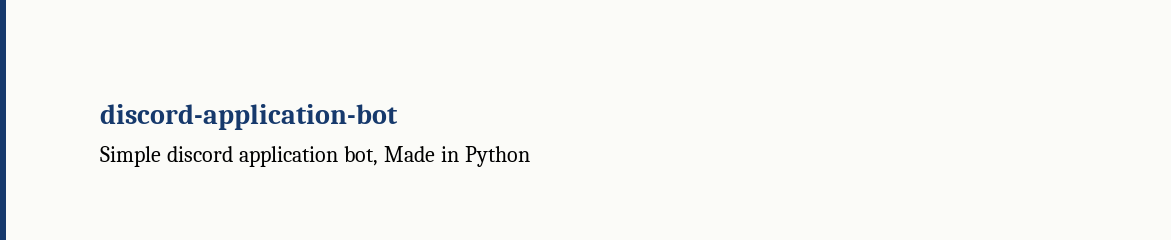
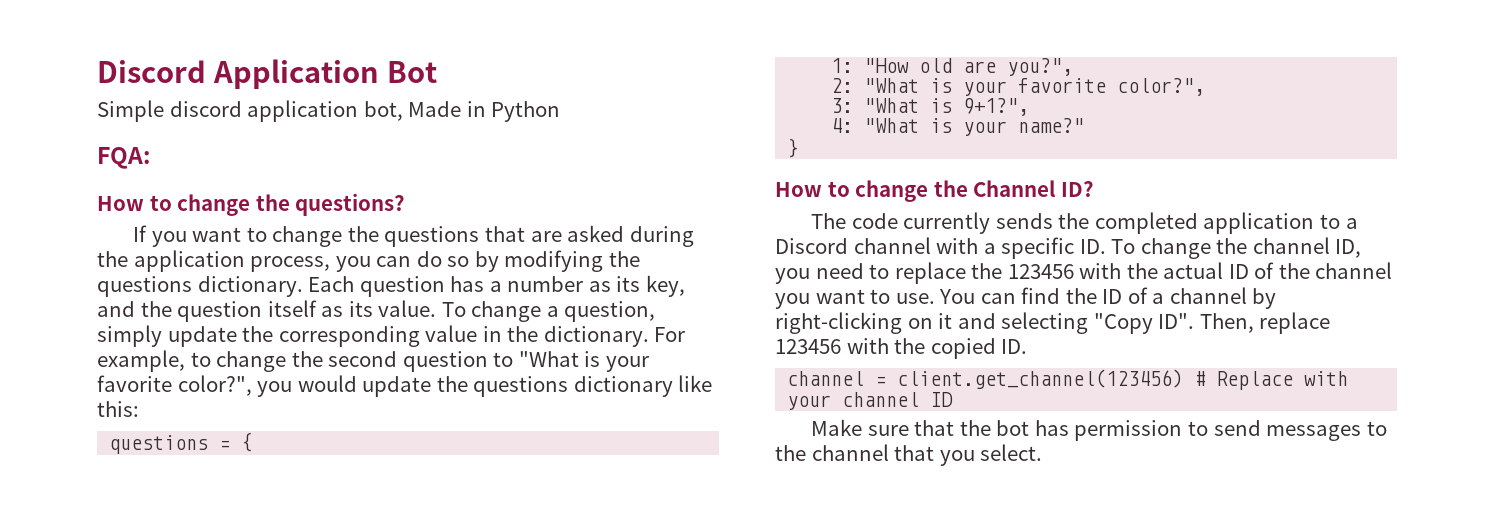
[100,104,398,130] discord-application-bot -> [97,59,437,89] Discord Application Bot
(530, 156) none -> [97,147,150,169] [97,193,406,216] [133,225,694,247] [97,250,640,272] [97,275,685,297] [97,300,656,322] [97,325,686,347] [97,350,649,372] [97,375,713,397] [97,401,139,417] [109,432,253,454] [831,58,1074,76] [831,78,1206,96] [831,98,1030,116] [831,118,1085,136] [787,138,799,158] [775,180,1094,202] [811,212,1358,234] [775,237,1362,259] [775,262,1393,284] [775,287,1277,309] [775,312,1331,334] [775,338,1028,359] [787,369,1349,390] [787,392,954,410] [811,419,1387,441] [775,444,1043,466] // FQA: // How to change the questions? // If you want to change the questions that are asked during the application process, you can do so by modifying the questions dictionary. Each question has a number as its key, and the question itself as its value. To change a question, simply update the corresponding value in the dictionary. For example, to change the second question to "What is your favorite color?", you would update the questions dictionary like this: // questions = { // 1: "How old are you?", // 2: "What is your favorite color?", // 3: "What is 9+1?", // 4: "What is your name?" // } // How to change the Channel ID? // The code currently sends the completed application to a Discord channel with a specific ID. To change the channel ID, you need to replace the 123456 with the actual ID of the channel you want to use. You can find the ID of a channel by right-clicking on it and selecting "Copy ID". Then, replace 123456 with the copied ID. // channel = client.get_channel(123456) # Replace with your channel ID // Make sure that the bot has permission to send messages to the channel that you select.

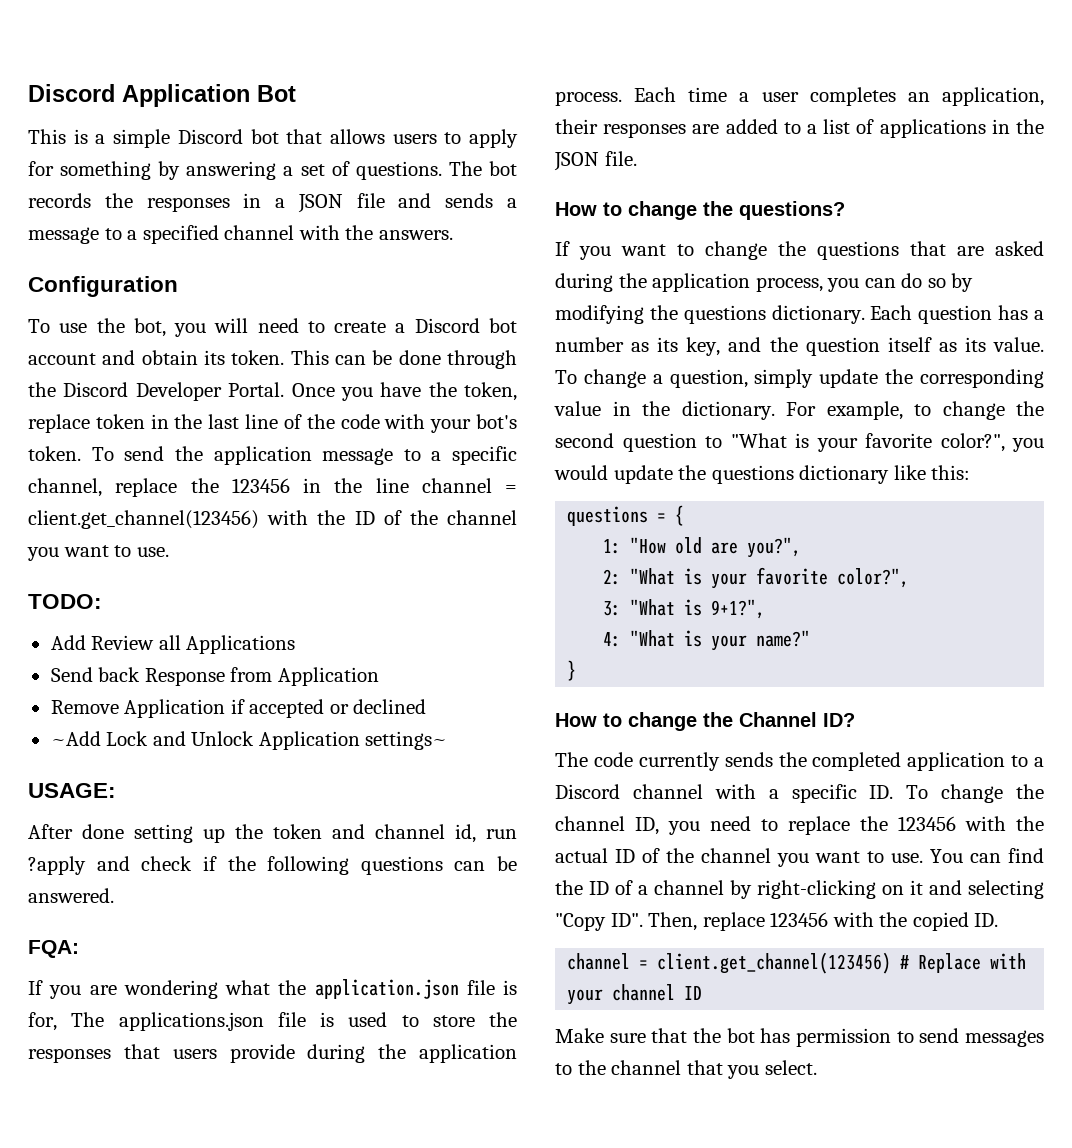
[97,100,561,122] [97,147,150,169] Simple discord application bot, Made in Python // FQA: -> [28,129,518,148] [28,161,517,180] [28,193,517,213] [28,225,453,244] [28,276,178,297] [28,318,517,337] [28,350,517,369] [28,382,517,401] [28,414,517,433] [28,446,517,465] [28,478,517,497] [28,510,517,529] [27,545,169,561] [28,594,102,609] [50,635,296,654] [50,667,379,686] [50,699,427,718] [50,731,448,750] [28,783,116,798] [28,824,517,843] [28,856,517,875] [28,888,114,903] [28,940,79,958] [28,979,517,999] [28,1012,517,1031] [28,1044,517,1063] [555,87,1044,106] [555,119,1044,138] [554,151,637,171] This is a simple Discord bot that allows users to apply for something by answering a set of questions. The bot records the responses in a JSON file and sends a message to a specified channel with the answers. // Configuration // To use the bot, you will need to create a Discord bot account and obtain its token. This can be done through the Discord Developer Portal. Once you have the token, replace token in the last line of the code with your bot's token. To send the application message to a specific channel, replace the 123456 in the line channel = client.get_channel(123456) with the ID of the channel you want to use. // TODO: // Add Review all Applications // Send back Response from Application // Remove Application if accepted or declined // ~Add Lock and Unlock Application settings~ // USAGE: // After done setting up the token and channel id, run ?apply and check if the following questions can be answered. // FQA: // If you are wondering what the application.json file is for, The applications.json file is used to store the responses that users provide during the application process. Each time a user completes an application, their responses are added to a list of applications in the JSON file.

